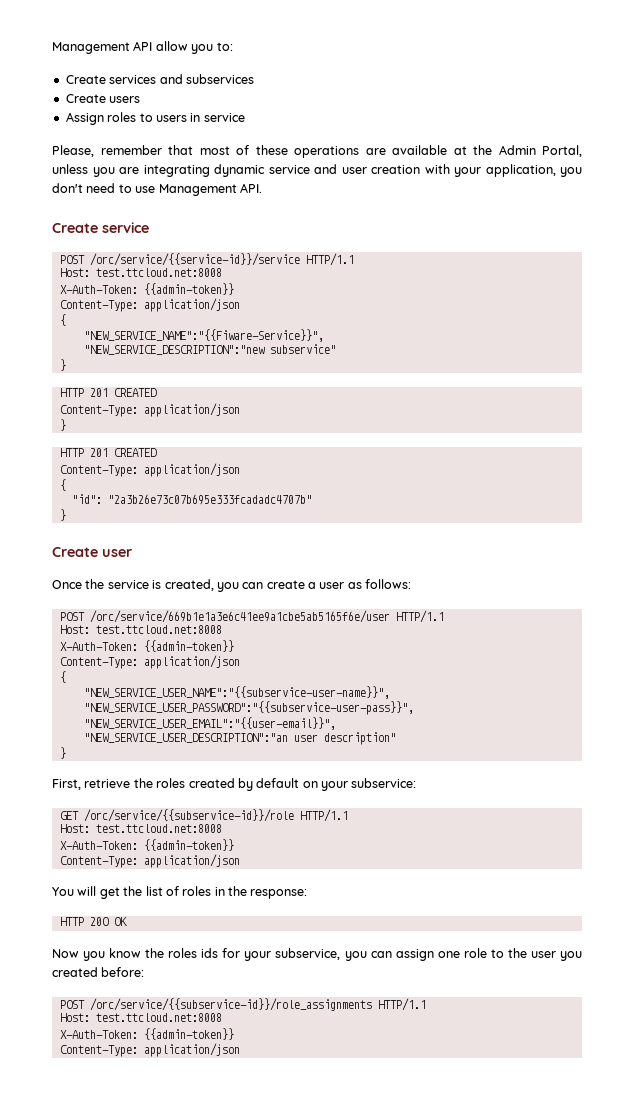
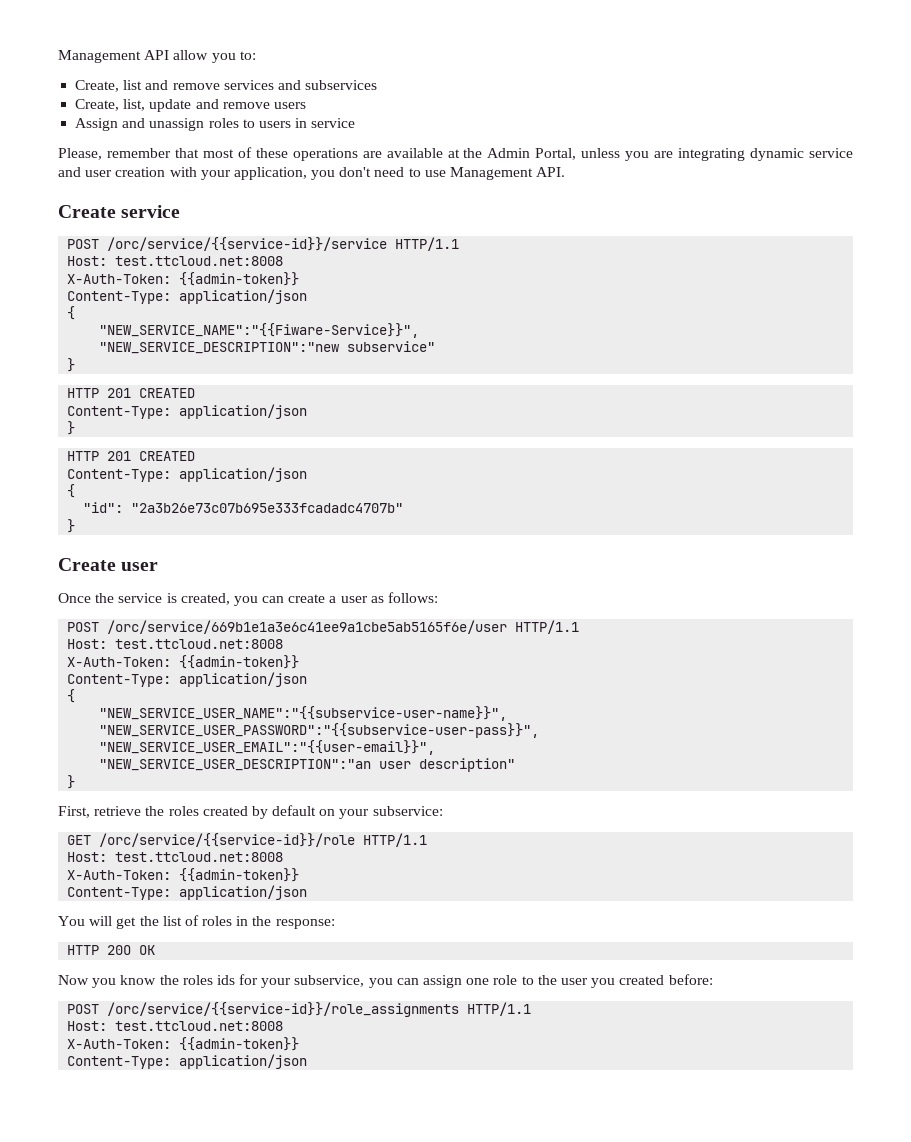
[65,75,106,84] Create -> [75,80,220,92] Create, list and remove
[65,94,106,103] Create -> [75,99,270,112] Create, list, update and remove
(104, 118) none -> [122,118,205,131] and unassign
[83,809,294,822] /orc/service/{{subservice-id}}/role -> [99,833,356,847] /orc/service/{{service-id}}/role
[89,998,372,1011] /orc/service/{{subservice-id}}/role_assignments -> [107,1002,460,1017] /orc/service/{{service-id}}/role_assignments

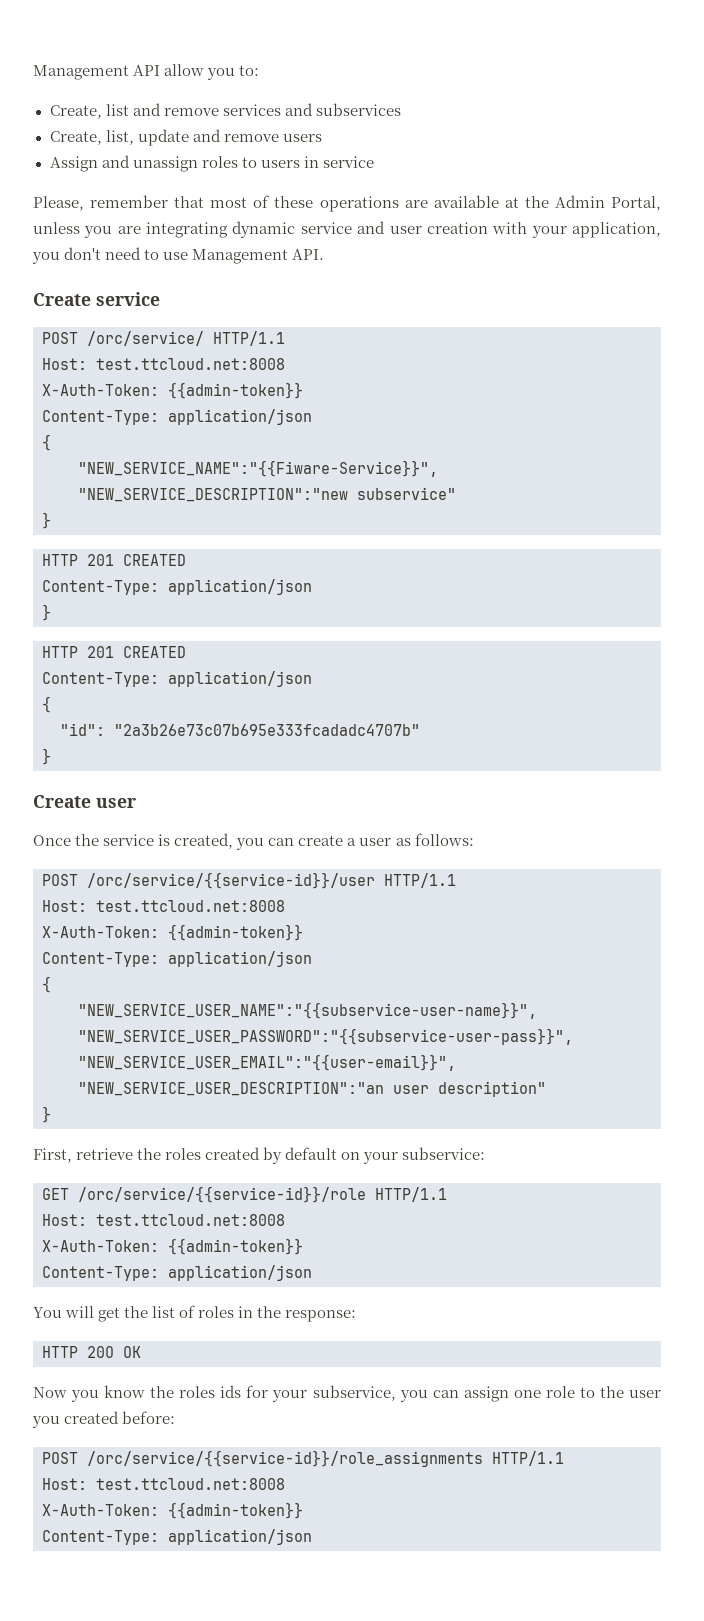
[107,237,388,251] /orc/service/{{service-id}}/service -> [87,331,204,346] /orc/service/
[107,620,508,634] /orc/service/669b1e1a3e6c41ee9a1cbe5ab5165f6e/user -> [87,872,375,889] /orc/service/{{service-id}}/user

